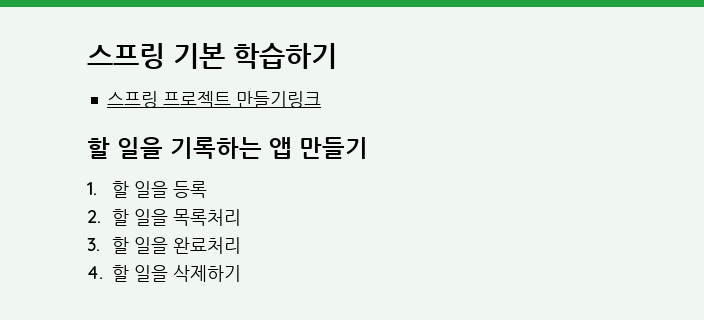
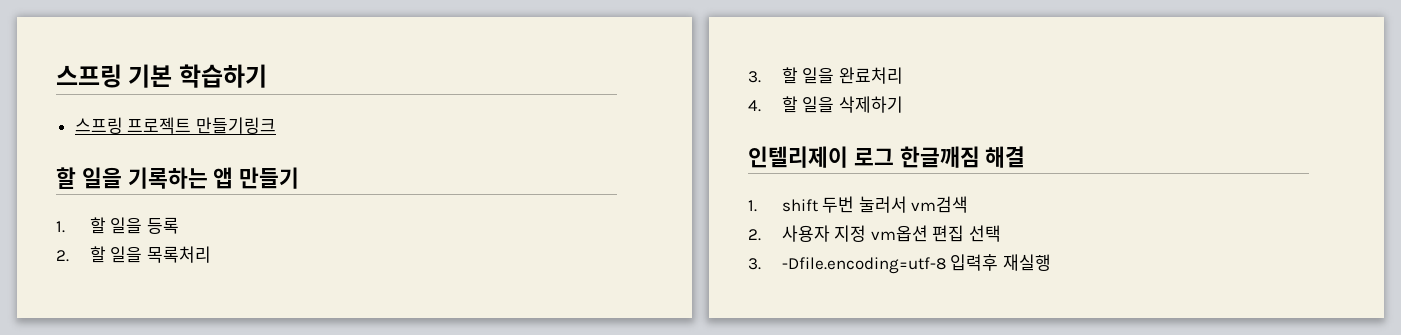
(242, 273) none -> [748,146,1026,168] [748,196,969,213] [748,225,1001,242] [748,254,1051,274] // 인텔리제이 로그 한글깨짐 해결 // 1. shift 두번 눌러서 vm검색 // 2. 사용자 지정 vm옵션 편집 선택 // 3. -Dfile.encoding=utf-8 입력후 재실행

